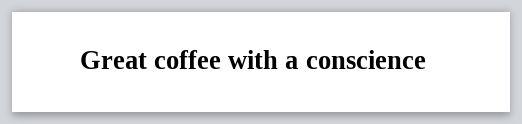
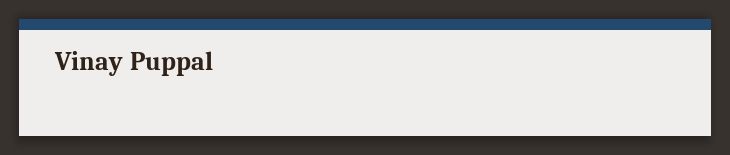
[80,50,426,69] Great coffee with a conscience -> [54,51,213,76] Vinay Puppal

